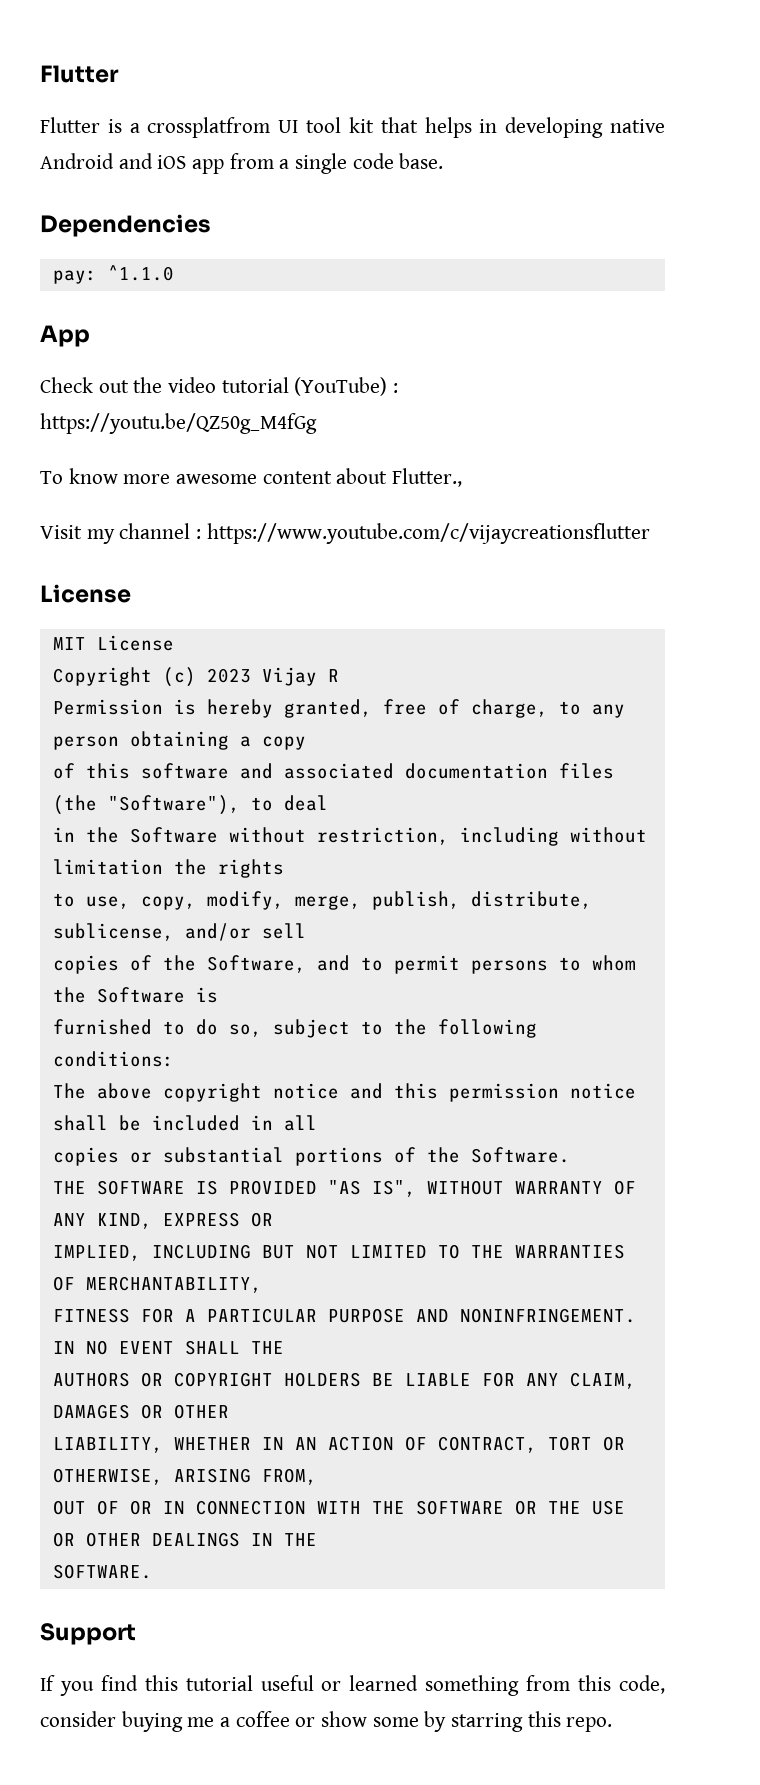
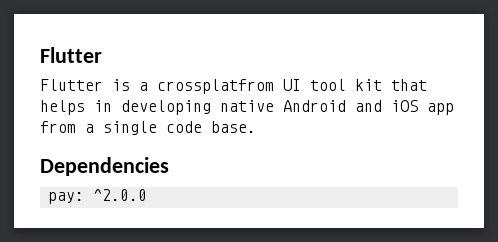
[107,265,174,281] [40,325,90,347] [40,377,399,396] [40,413,317,434] [40,468,463,487] [40,523,650,544] [40,584,131,603] [52,635,174,651] [52,667,339,687] [52,699,625,718] [52,731,306,750] [52,763,614,779] [52,795,328,815] [52,827,647,846] [52,859,284,878] [52,891,592,910] [52,923,306,941] [52,955,636,974] [52,987,218,1003] [52,1019,537,1038] [52,1051,174,1067] [52,1083,636,1102] [52,1115,317,1131] [52,1147,570,1166] [52,1180,636,1197] [52,1212,273,1229] [52,1244,625,1261] [52,1276,262,1293] [52,1308,636,1323] [52,1340,284,1355] [52,1372,636,1389] [52,1404,229,1419] [52,1436,625,1453] [52,1468,317,1485] [52,1500,625,1515] [52,1532,317,1547] [52,1564,152,1579] [40,1623,136,1645] [40,1675,665,1696] [40,1711,613,1732] ^1.1.0 // App // Check out the video tutorial (YouTube) : https://youtu.be/QZ50g_M4fGg // To know more awesome content about Flutter., // Visit my channel : https://www.youtube.com/c/vijaycreationsflutter // License // MIT License // Copyright (c) 2023 Vijay R // Permission is hereby granted, free of charge, to any person obtaining a copy // of this software and associated documentation files (the "Software"), to deal // in the Software without restriction, including without limitation the rights // to use, copy, modify, merge, publish, distribute, sublicense, and/or sell // copies of the Software, and to permit persons to whom the Software is // furnished to do so, subject to the following conditions: // The above copyright notice and this permission notice shall be included in all // copies or substantial portions of the Software. // THE SOFTWARE IS PROVIDED "AS IS", WITHOUT WARRANTY OF ANY KIND, EXPRESS OR // IMPLIED, INCLUDING BUT NOT LIMITED TO THE WARRANTIES OF MERCHANTABILITY, // FITNESS FOR A PARTICULAR PURPOSE AND NONINFRINGEMENT. IN NO EVENT SHALL THE // AUTHORS OR COPYRIGHT HOLDERS BE LIABLE FOR ANY CLAIM, DAMAGES OR OTHER // LIABILITY, WHETHER IN AN ACTION OF CONTRACT, TORT OR OTHERWISE, ARISING FROM, // OUT OF OR IN CONNECTION WITH THE SOFTWARE OR THE USE OR OTHER DEALINGS IN THE // SOFTWARE. // Support // If you find this tutorial useful or learned something from this code, consider buying me a coffee or show some by starring this repo. -> [92,189,147,201] ^2.0.0

